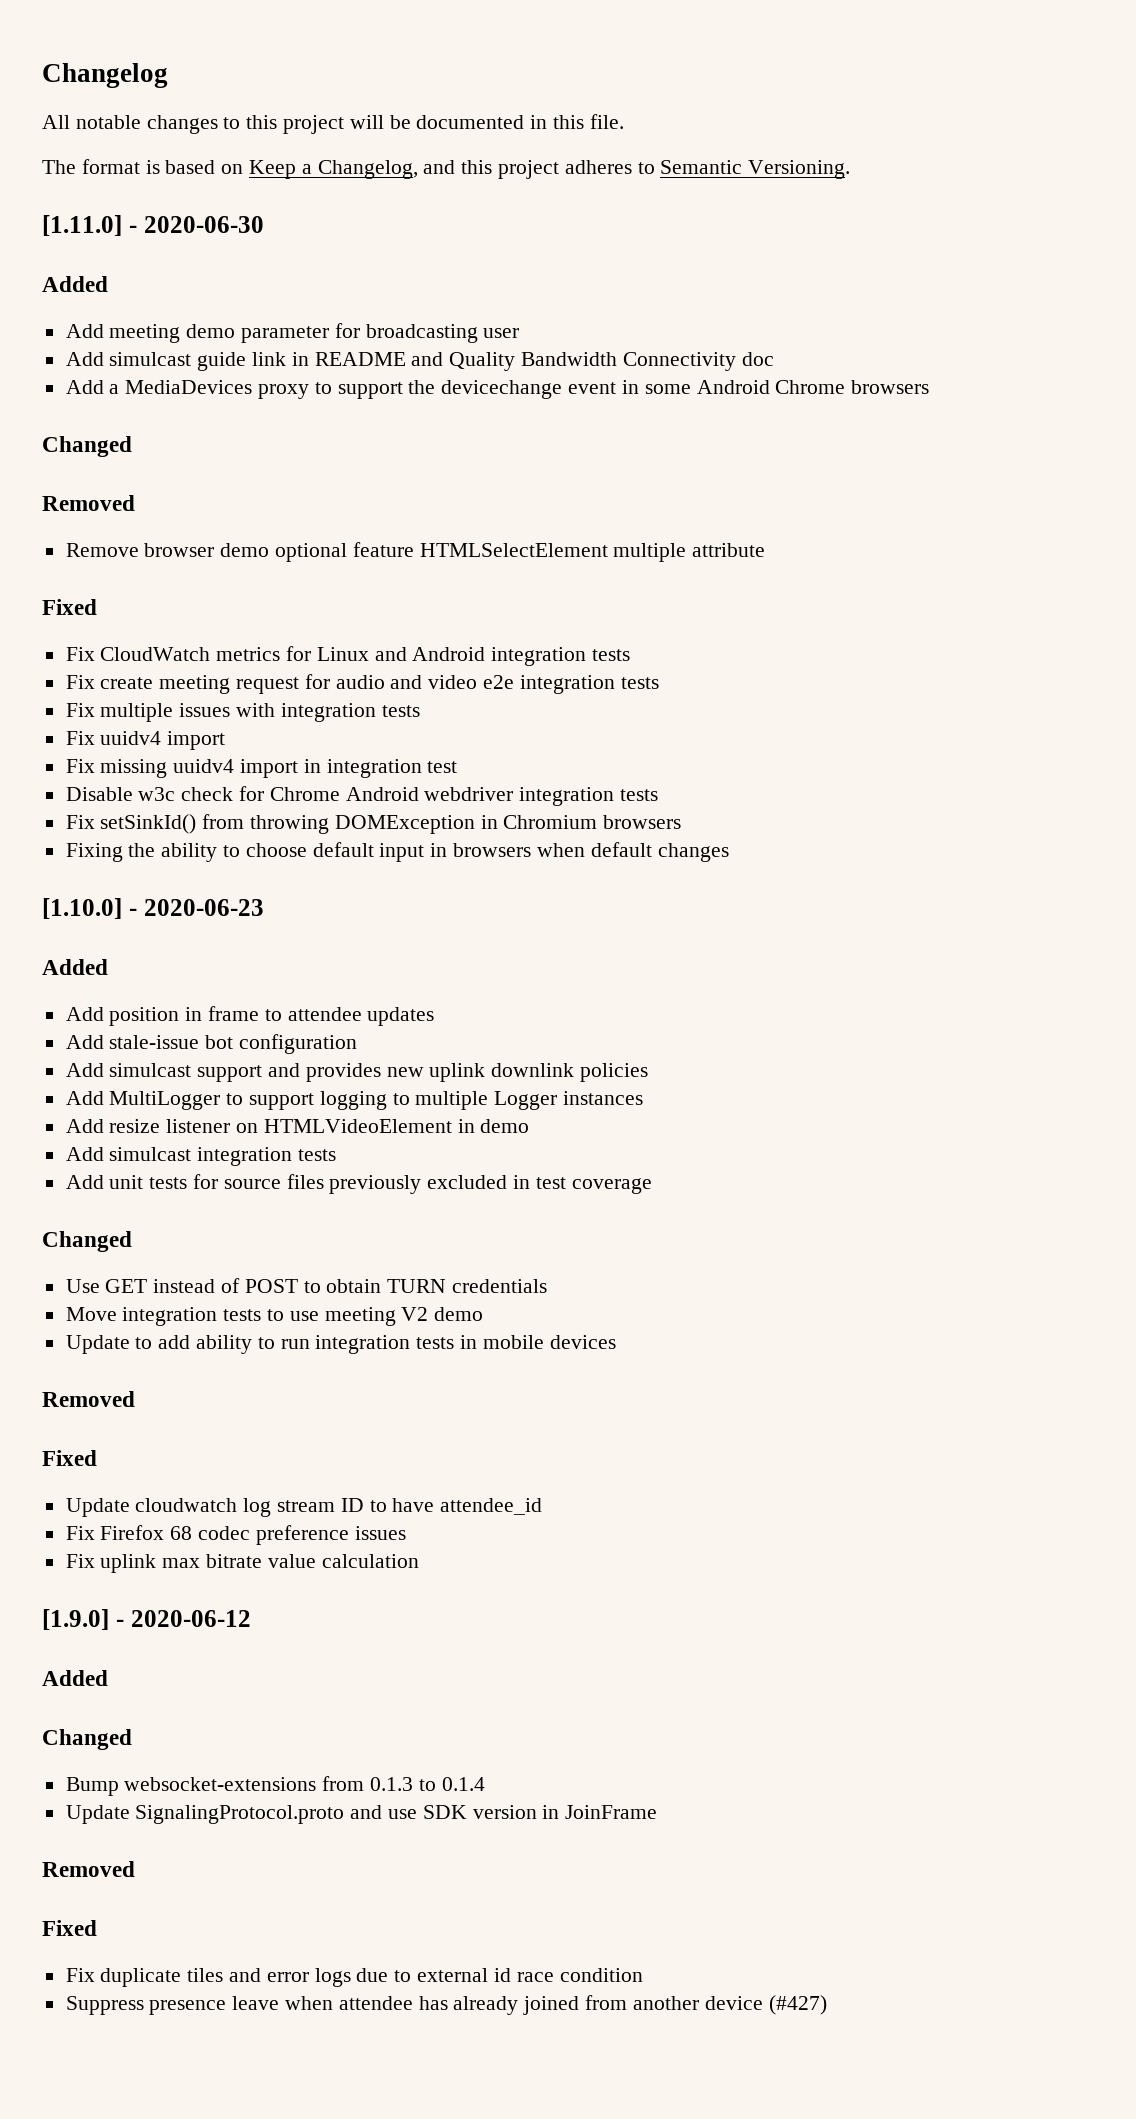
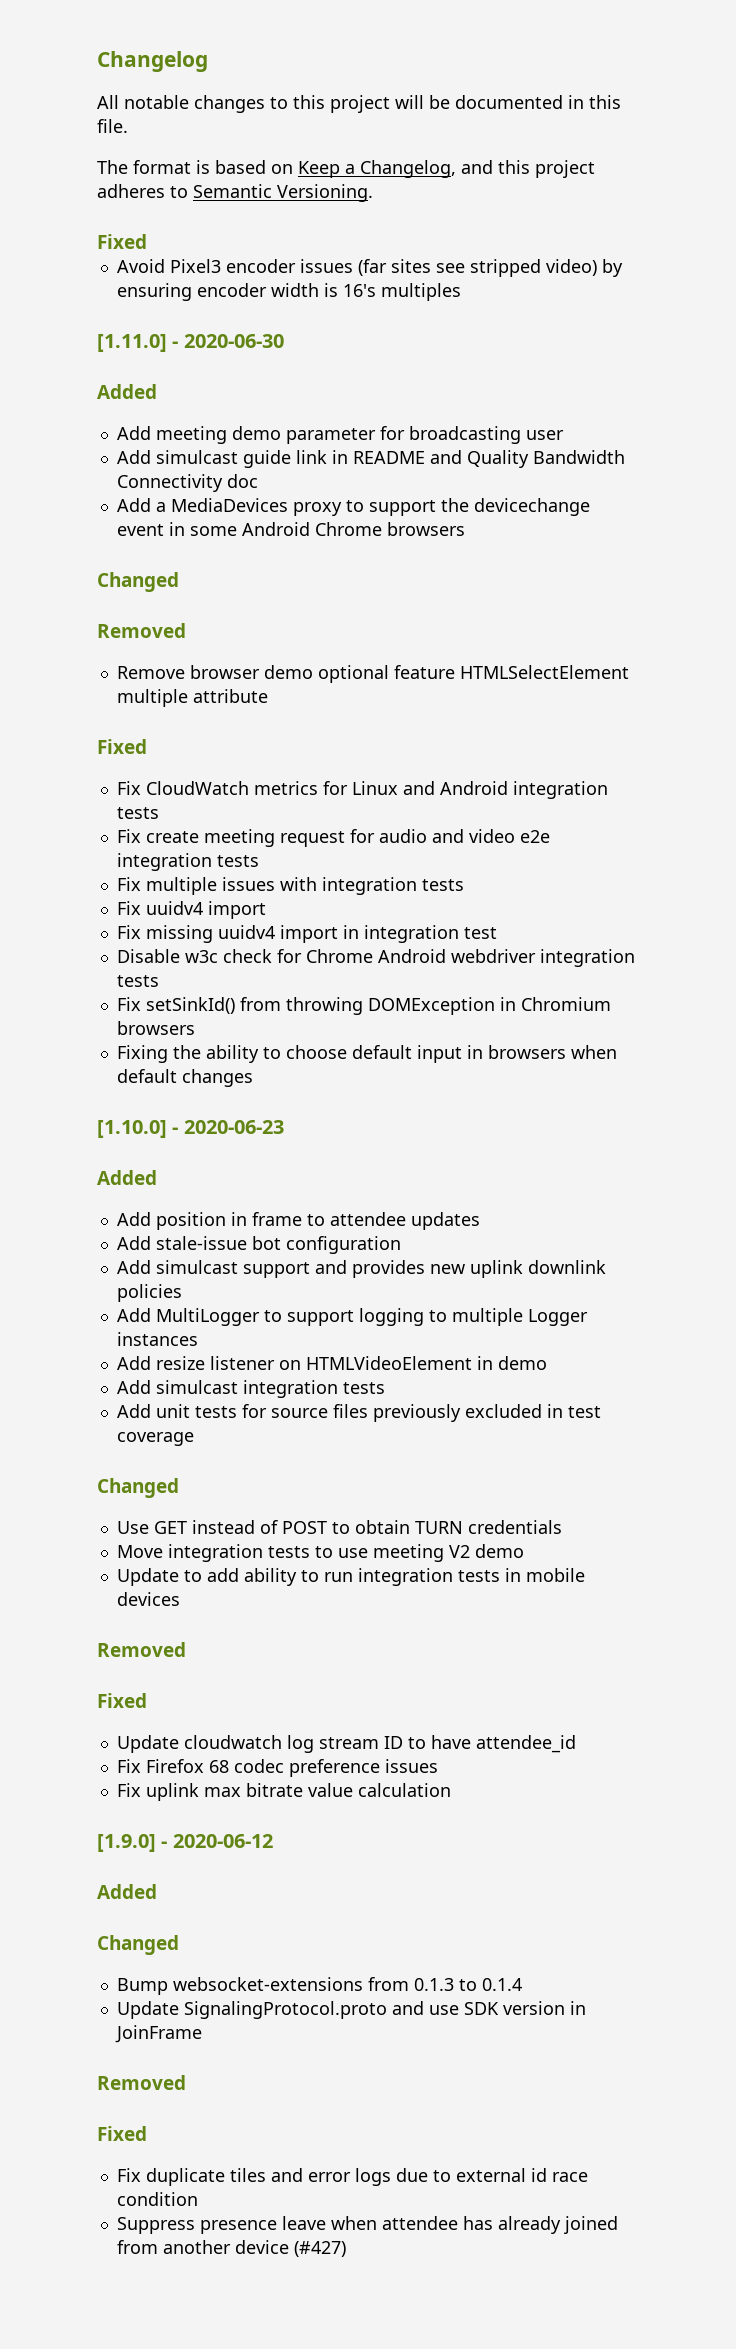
(851, 169) none -> [97,234,147,249] [116,259,623,277] [116,283,461,301] // Fixed // Avoid Pixel3 encoder issues (far sites see stripped video) by ensuring encoder width is 16's multiples

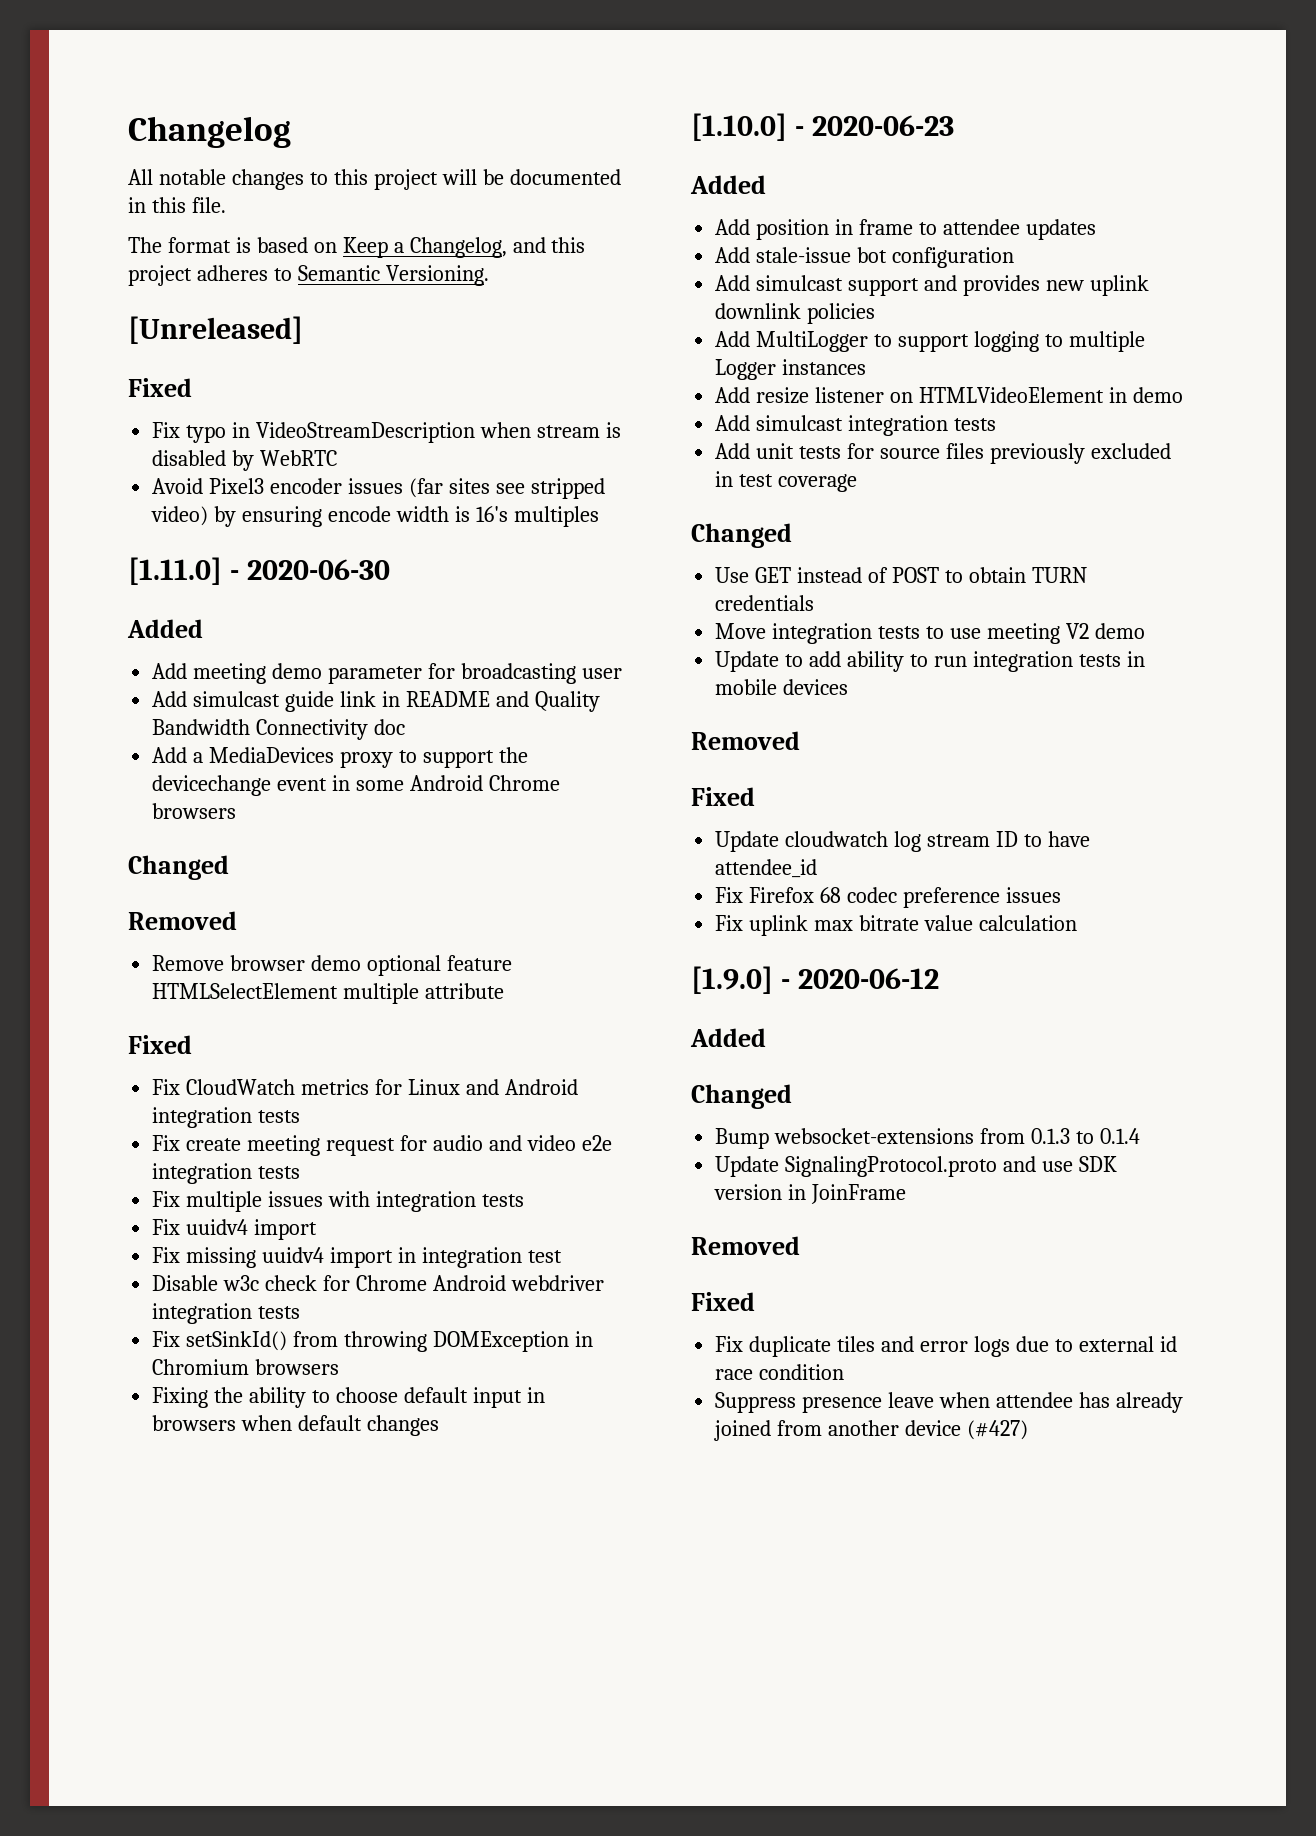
[97,234,147,249] // Fixed -> [128,316,303,344] [128,378,192,397] [152,422,621,443] [152,450,338,471] // [Unreleased] // Fixed // Fix typo in VideoStreamDescription when stream is disabled by WebRTC
[196,283,267,297] encoder -> [328,506,392,522] encode

